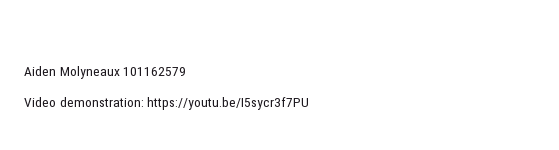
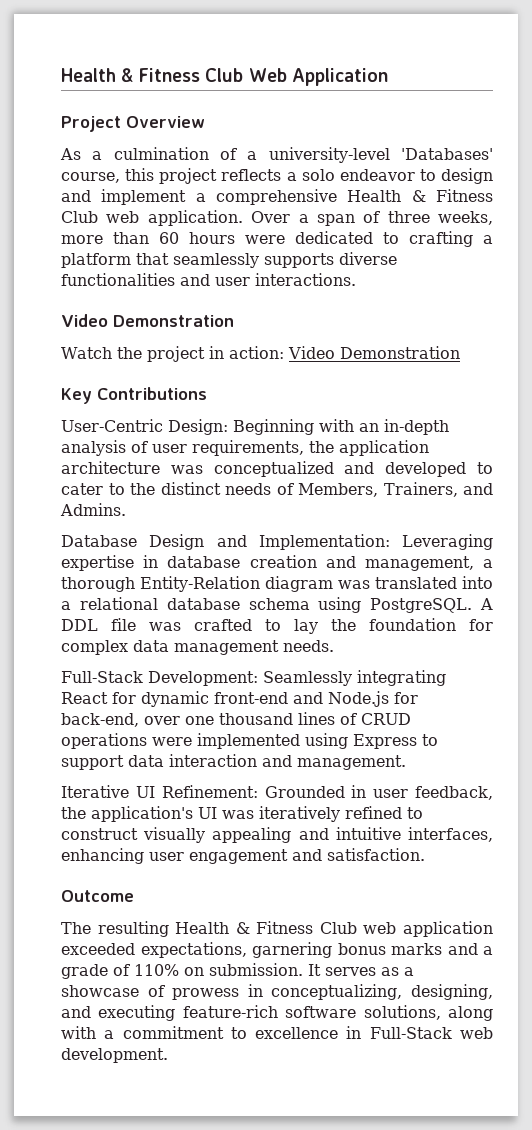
[24,66,187,79] [24,97,310,110] Aiden Molyneaux 101162579 // Video demonstration: https://youtu.be/I5sycr3f7PU -> [61,68,388,86] [61,116,205,132] [60,147,493,163] [61,168,493,184] [61,189,493,205] [61,210,493,226] [61,231,493,247] [61,252,397,268] [61,273,356,286] [61,314,234,327] [61,346,460,362] [61,387,207,404] [61,419,449,435] [61,440,429,456] [61,461,494,477] [61,482,493,497] [60,503,126,516] [61,534,493,550] [61,555,494,571] [61,576,493,592] [61,597,493,613] [61,618,493,634] [61,640,334,655] [61,670,446,686] [61,691,418,707] [61,712,411,727] [61,733,438,749] [61,754,406,770] [61,785,493,800] [61,806,423,822] [61,827,493,843] [61,848,425,864] [61,890,134,902] [61,921,493,937] [61,942,493,958] [61,963,414,979] [61,984,493,1000] [61,1005,493,1021] [61,1026,493,1039] [61,1048,168,1063] Health & Fitness Club Web Application // Project Overview // As a culmination of a university-level 'Databases' course, this project reflects a solo endeavor to design and implement a comprehensive Health & Fitness Club web application. Over a span of three weeks, more than 60 hours were dedicated to crafting a platform that seamlessly supports diverse functionalities and user interactions. // Video Demonstration // Watch the project in action: Video Demonstration // Key Contributions // User-Centric Design: Beginning with an in-depth analysis of user requirements, the application architecture was conceptualized and developed to cater to the distinct needs of Members, Trainers, and Admins. // Database Design and Implementation: Leveraging expertise in database creation and management, a thorough Entity-Relation diagram was translated into a relational database schema using PostgreSQL. A DDL file was crafted to lay the foundation for complex data management needs. // Full-Stack Development: Seamlessly integrating React for dynamic front-end and Node.js for back-end, over one thousand lines of CRUD operations were implemented using Express to support data interaction and management. // Iterative UI Refinement: Grounded in user feedback, the application's UI was iteratively refined to construct visually appealing and intuitive interfaces, enhancing user engagement and satisfaction. // Outcome // The resulting Health & Fitness Club web application exceeded expectations, garnering bonus marks and a grade of 110% on submission. It serves as a showcase of prowess in conceptualizing, designing, and executing feature-rich software solutions, along with a commitment to excellence in Full-Stack web development.

